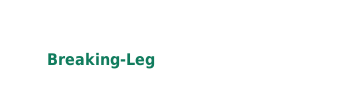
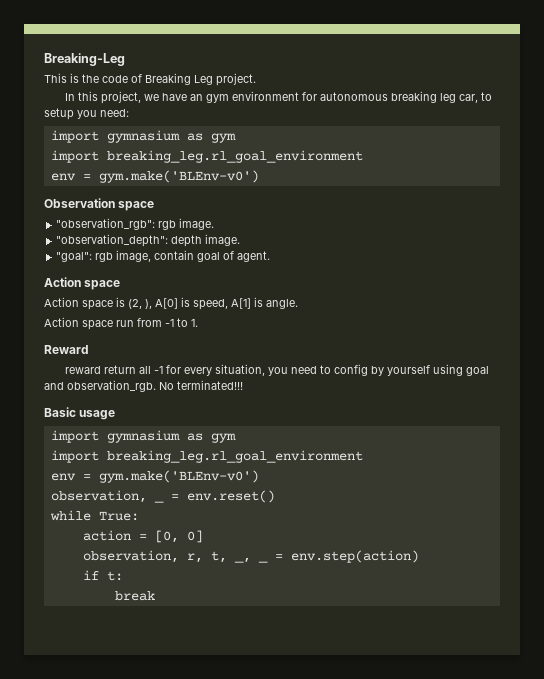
(155, 60) none -> [44,73,256,86] [64,91,492,104] [44,108,129,120] [50,130,236,143] [50,150,363,163] [50,170,259,183] [44,198,155,211] [56,218,215,230] [56,234,241,247] [56,250,271,262] [44,277,121,290] [44,297,298,310] [44,317,198,330] [44,345,89,354] [64,364,489,376] [44,380,243,392] [44,407,116,420] [50,430,236,443] [50,450,363,463] [50,470,259,483] [50,490,164,503] [170,490,275,503] [49,510,139,521] [82,530,203,543] [82,550,268,563] [274,550,419,563] [82,570,123,581] [114,591,155,601] // This is the code of Breaking Leg project. // In this project, we have an gym environment for autonomous breaking leg car, to setup you need: // import gymnasium as gym // import breaking_leg.rl_goal_environment // env = gym.make('BLEnv-v0') // Observation space // "observation_rgb": rgb image. // "observation_depth": depth image. // "goal": rgb image, contain goal of agent. // Action space // Action space is (2, ), A[0] is speed, A[1] is angle. // Action space run from -1 to 1. // Reward // reward return all -1 for every situation, you need to config by yourself using goal and observation_rgb. No terminated!!! // Basic usage // import gymnasium as gym // import breaking_leg.rl_goal_environment // env = gym.make('BLEnv-v0') // observation, _ = env.reset() // while True: // action = [0, 0] // observation, r, t, _, _ = env.step(action) // if t: // break

